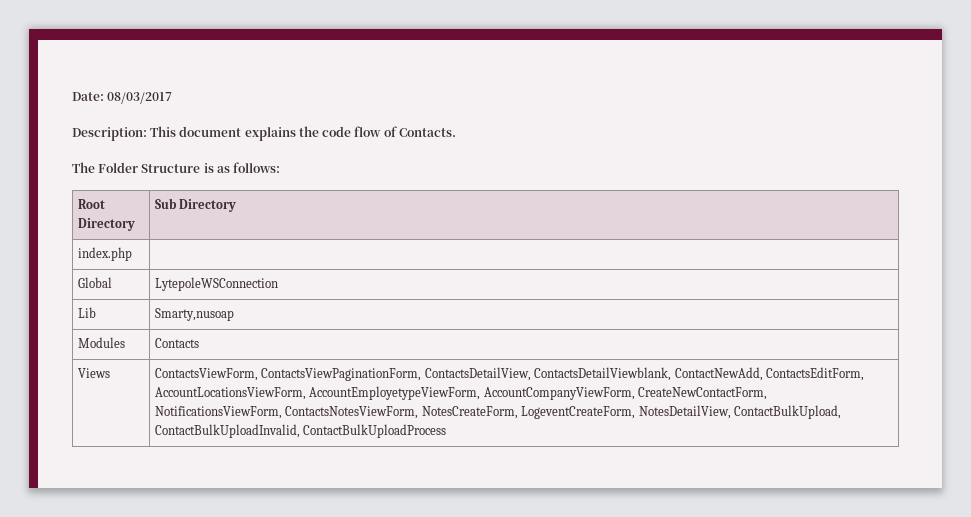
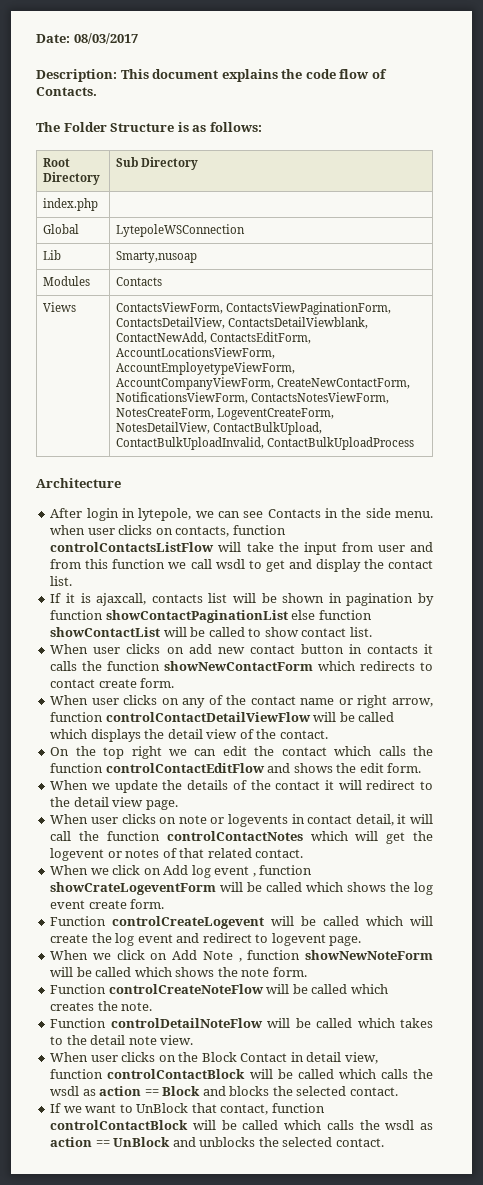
(447, 431) none -> [36,478,121,488] [50,508,433,521] [50,525,286,537] [50,542,434,555] [50,559,433,572] [50,576,73,586] [50,593,434,606] [50,610,372,623] [50,627,372,637] [50,644,433,654] [50,661,433,671] [50,678,175,688] [50,695,433,708] [50,712,395,722] [50,729,328,742] [50,746,434,759] [50,763,422,773] [50,780,433,793] [50,797,178,810] [50,814,433,827] [50,831,433,844] [50,848,304,861] [50,865,313,878] [50,882,433,895] [50,899,165,909] [50,916,433,929] [50,933,362,946] [50,950,433,962] [50,967,307,977] [50,984,388,994] [50,1001,153,1011] [50,1018,433,1028] [50,1035,194,1045] [50,1052,378,1064] [50,1069,434,1079] [50,1086,398,1096] [50,1103,325,1115] [50,1120,433,1130] [50,1137,384,1147] // Architecture // After login in lytepole, we can see Contacts in the side menu. when user clicks on contacts, function controlContactsListFlow will take the input from user and from this function we call wsdl to get and display the contact list. // If it is ajaxcall, contacts list will be shown in pagination by function showContactPaginationList else function showContactList will be called to show contact list. // When user clicks on add new contact button in contacts it calls the function showNewContactForm which redirects to contact create form. // When user clicks on any of the contact name or right arrow, function controlContactDetailViewFlow will be called which displays the detail view of the contact. // On the top right we can edit the contact which calls the function controlContactEditFlow and shows the edit form. // When we update the details of the contact it will redirect to the detail view page. // When user clicks on note or logevents in contact detail, it will call the function controlContactNotes which will get the logevent or notes of that related contact. // When we click on Add log event , function showCrateLogeventForm will be called which shows the log event create form. // Function controlCreateLogevent will be called which will create the log event and redirect to logevent page. // When we click on Add Note , function showNewNoteForm will be called which shows the note form. // Function controlCreateNoteFlow will be called which creates the note. // Function controlDetailNoteFlow will be called which takes to the detail note view. // When user clicks on the Block Contact in detail view, function controlContactBlock will be called which calls the wsdl as action == Block and blocks the selected contact. // If we want to UnBlock that contact, function controlContactBlock will be called which calls the wsdl as action == UnBlock and unblocks the selected contact.

